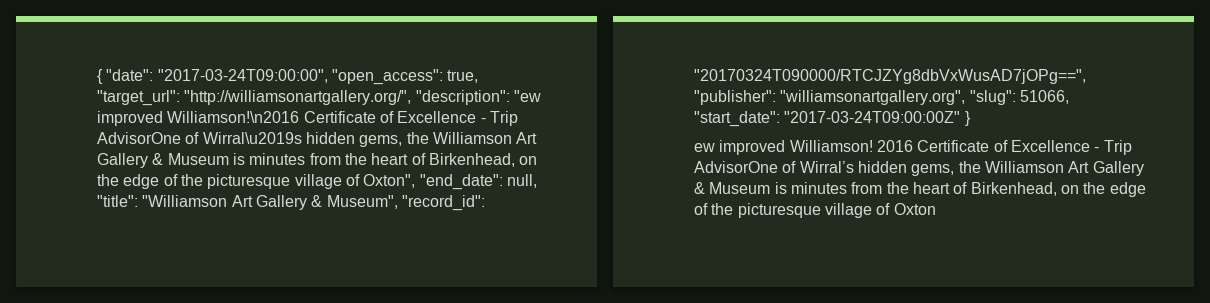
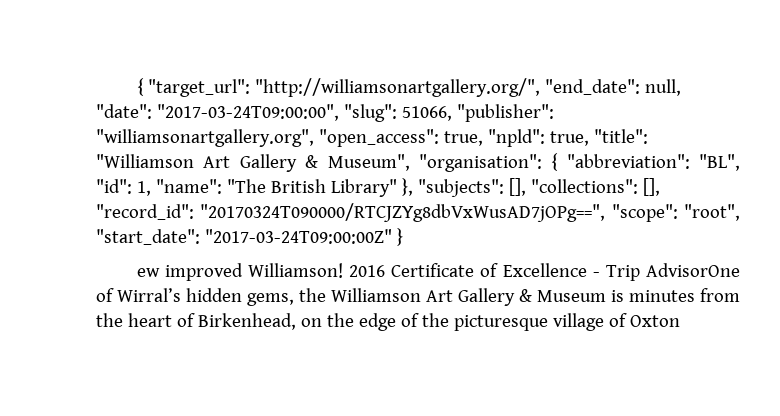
[97,69,479,85] [97,90,541,106] [97,111,518,126] [97,132,538,147] [97,153,538,168] [97,174,537,190] { "date": "2017-03-24T09:00:00", "open_access": true, "target_url": "http://williamsonartgallery.org/", "description": "ew improved Williamson!\n2016 Certificate of Excellence - Trip AdvisorOne of Wirral\u2019s hidden gems, the Williamson Art Gallery & Museum is minutes from the heart of Birkenhead, on the edge of the picturesque village of Oxton", "end_date": null, -> [136,78,681,97] [96,104,554,122] [96,129,589,147] { "target_url": "http://williamsonartgallery.org/", "end_date": null, "date": "2017-03-24T09:00:00", "slug": 51066, "publisher": "williamsonartgallery.org", "open_access": true, "npld": true,
[401,195,485,211] [694,69,1086,84] [694,90,1069,105] "record_id": "20170324T090000/RTCJZYg8dbVxWusAD7jOPg==", "publisher": "williamsonartgallery.org", "slug": 51066, -> [418,153,740,172] [96,178,660,197] [96,203,740,222] "organisation": { "abbreviation": "BL", "id": 1, "name": "The British Library" }, "subjects": [], "collections": [], "record_id": "20170324T090000/RTCJZYg8dbVxWusAD7jOPg==", "scope": "root",

